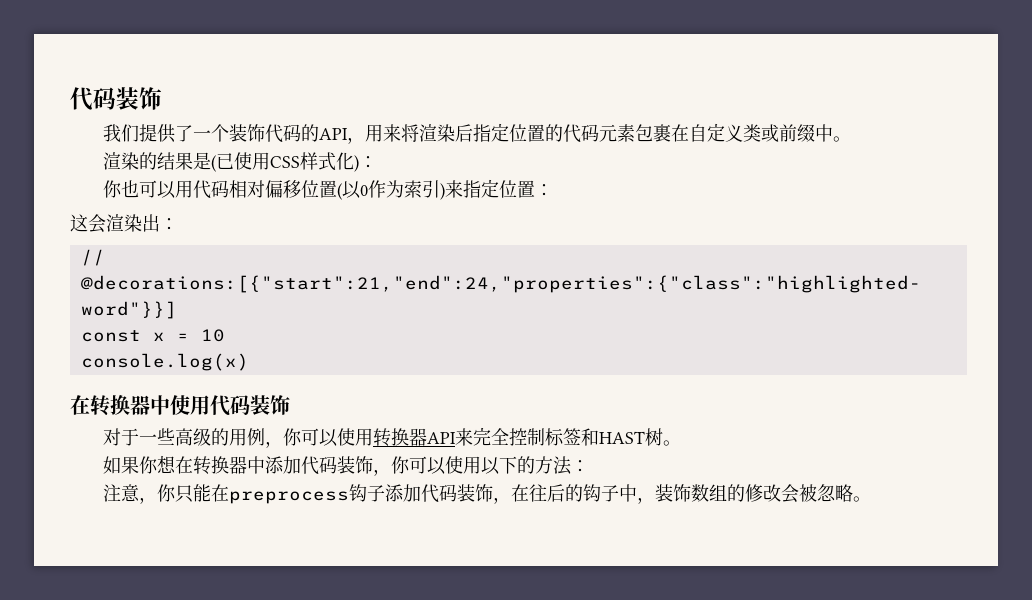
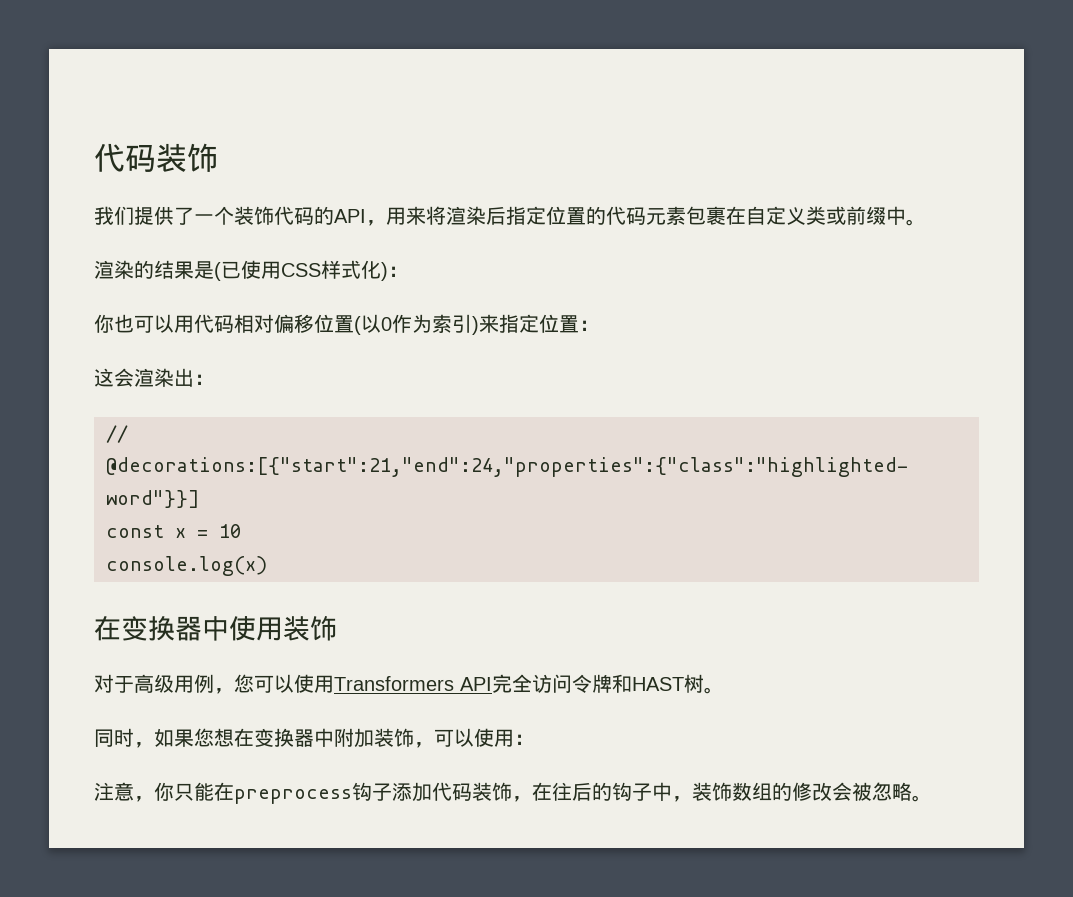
[90,395,110,416] 转 -> [121,616,148,641] 变
[210,395,250,416] 代码 -> (283, 629) none
[139,427,682,448] [103,455,573,476] 一些高级的用例，你可以使用转换器API来完全控制标签和HAST树。 // 如果你想在转换器中添加代码装饰，你可以使用以下的方法 -> [134,674,724,694] [94,728,514,748] 高级用例，您可以使用Transformers API完全访问令牌和HAST树。 // 同时，如果您想在变换器中附加装饰，可以使用

